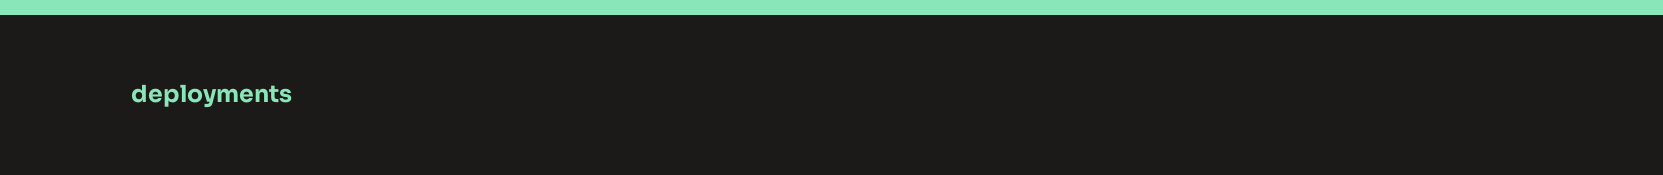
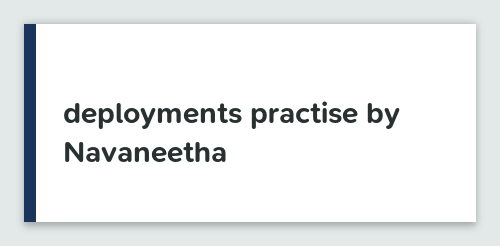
(292, 96) none -> [250,101,401,129] [63,141,227,163] practise by Navaneetha

